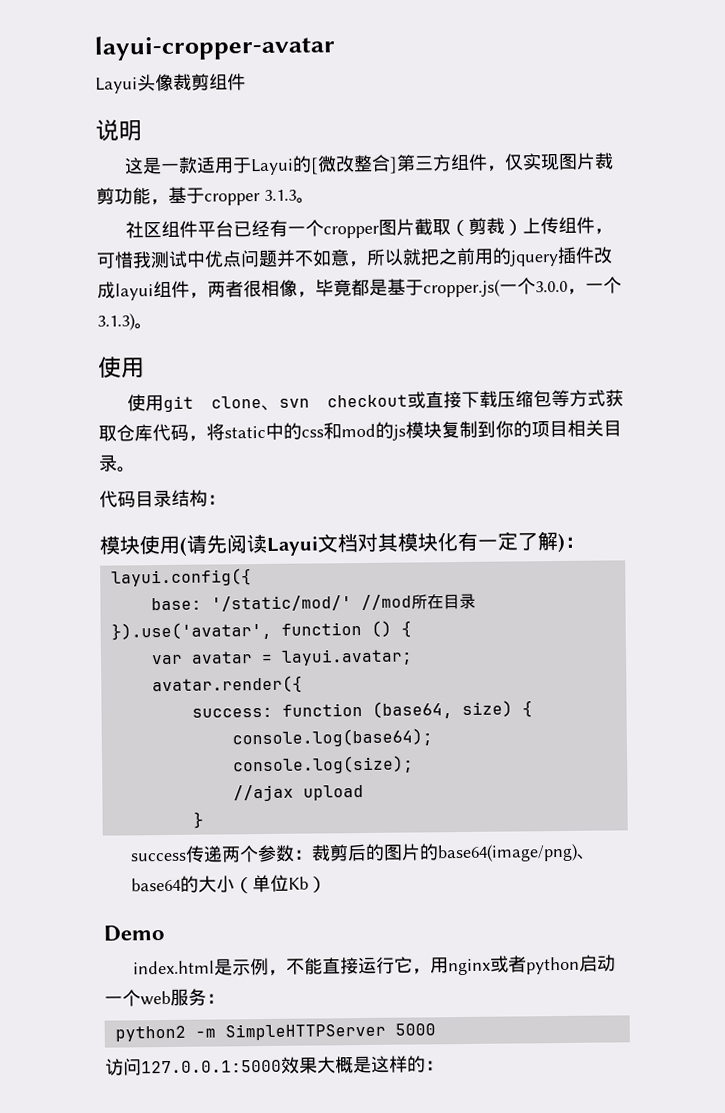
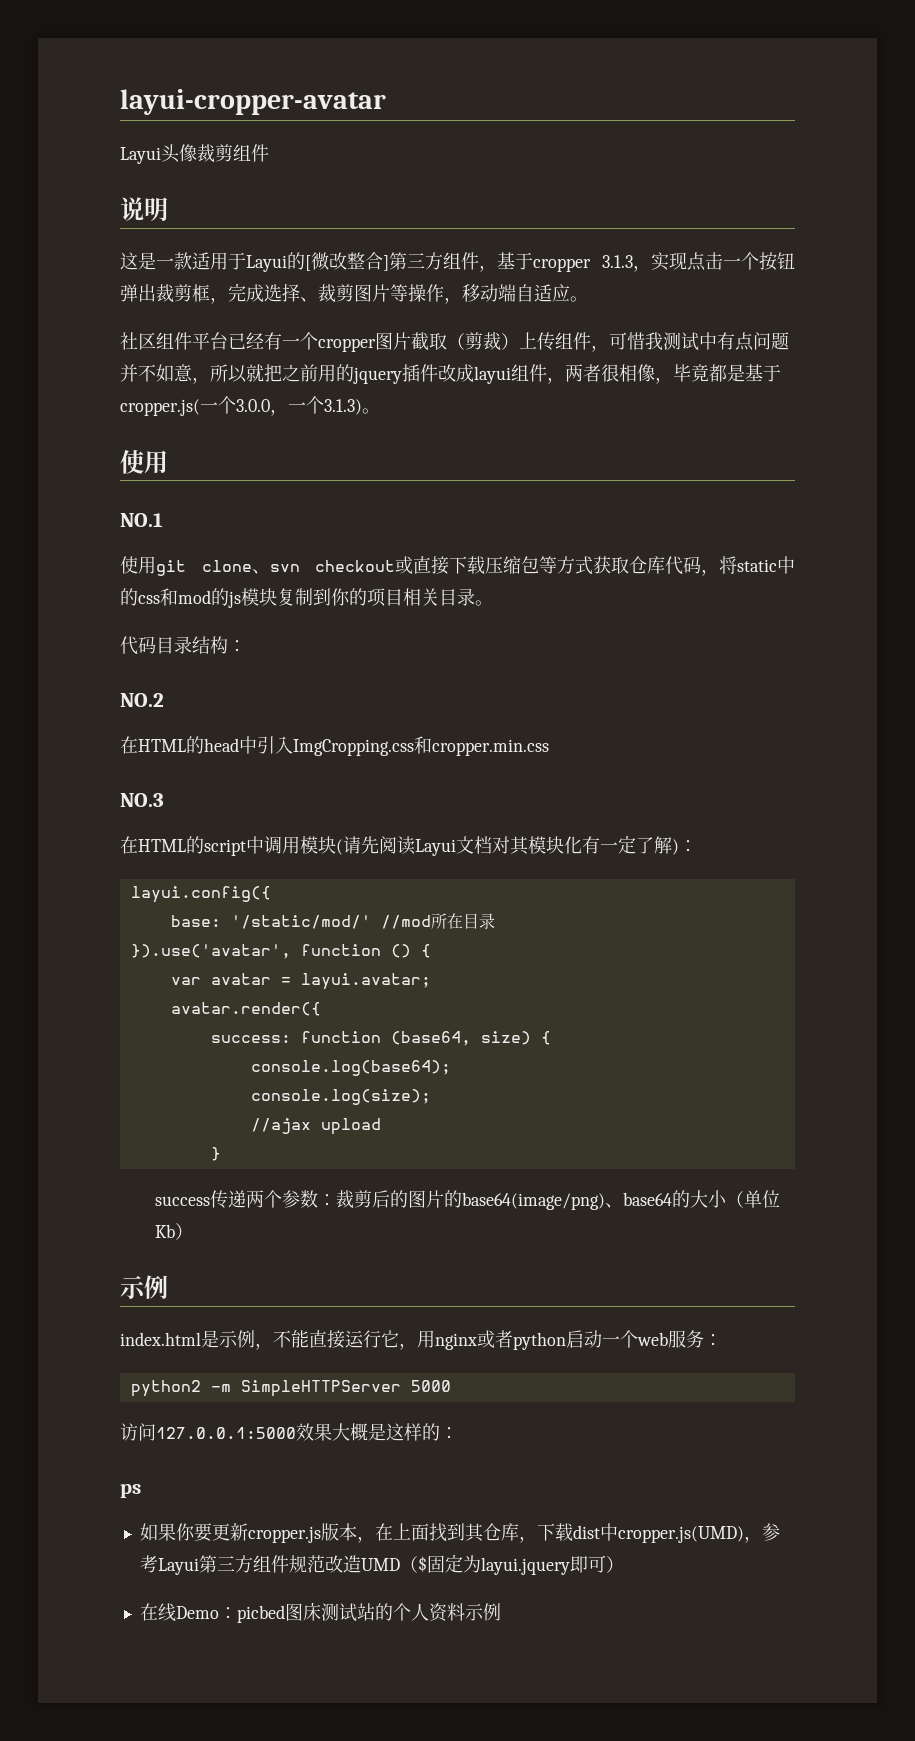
[504,152,615,171] [96,186,297,206] 仅实现图片裁剪功能，基于cropper 3.1.3 -> [497,252,795,272] [120,283,570,304] 基于cropper 3.1.3，实现点击一个按钮弹出裁剪框，完成选择、裁剪图片等操作，移动端自适应
[204,250,224,268] 优 -> [717,332,735,350] 有
(145, 368) none -> [120,513,163,527] // NO.1
[99,535,180,555] 模块使用 -> [120,693,164,707] [120,736,549,756] [120,793,164,807] [120,836,336,856] NO.2 // 在HTML的head中引入ImgCropping.css和cropper.min.css // NO.3 // 在HTML的script中调用模块
[103,925,165,942] Demo -> [120,1275,168,1299] 示例
(444, 1065) none -> [120,1484,141,1498] [139,1523,780,1543] [139,1554,624,1575] [139,1602,501,1623] // ps // 如果你要更新cropper.js版本，在上面找到其仓库，下载dist中cropper.js(UMD)，参考Layui第三方组件规范改造UMD（$固定为layui.jquery即可） // 在线Demo：picbed图床测试站的个人资料示例

